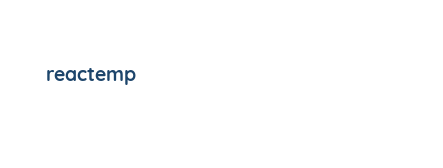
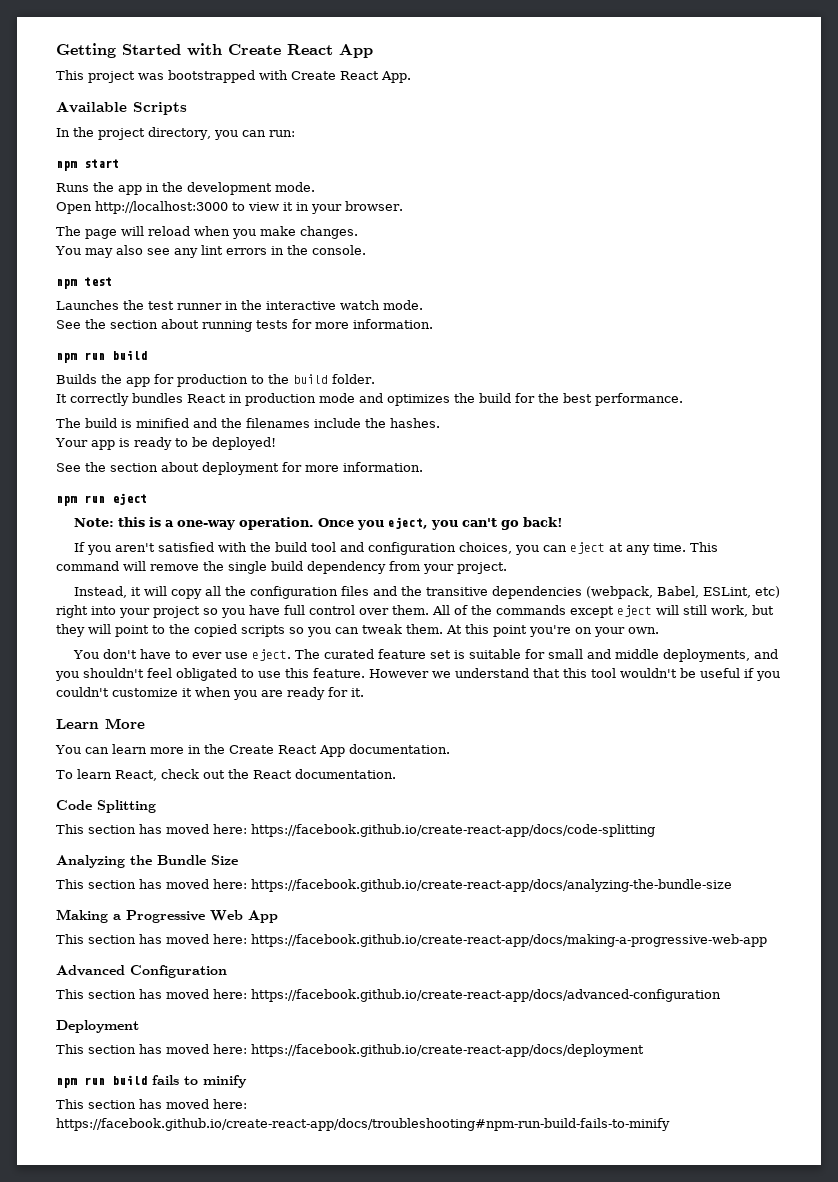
[46,68,136,85] reactemp -> [56,43,373,58] [56,70,411,83] [56,101,187,115] [56,127,295,140] [56,159,119,171] [56,182,315,195] [56,201,403,214] [56,226,358,239] [55,245,366,258] [56,277,112,289] [56,300,423,310] [56,319,433,332] [56,350,147,363] [56,374,375,387] [56,393,683,406] [56,418,440,428] [55,437,276,450] [56,462,423,475] [56,493,147,506] [73,517,563,530] [73,542,718,555] [56,561,507,574] [73,586,780,599] [56,605,774,618] [56,624,659,637] [72,649,778,662] [55,668,780,681] [56,687,364,700] [56,718,145,729] [55,744,450,757] [56,769,396,781] [56,800,156,813] [56,824,655,837] [56,855,238,868] [56,879,732,892] [56,909,278,923] [56,934,767,947] [56,965,227,978] [56,989,721,1002] [56,1020,139,1033] [56,1044,644,1057] [56,1075,247,1088] [56,1099,247,1109] [56,1118,670,1131] Getting Started with Create React App // This project was bootstrapped with Create React App. // Available Scripts // In the project directory, you can run: // npm start // Runs the app in the development mode. // Open http://localhost:3000 to view it in your browser. // The page will reload when you make changes. // You may also see any lint errors in the console. // npm test // Launches the test runner in the interactive watch mode. // See the section about running tests for more information. // npm run build // Builds the app for production to the build folder. // It correctly bundles React in production mode and optimizes the build for the best performance. // The build is minified and the filenames include the hashes. // Your app is ready to be deployed! // See the section about deployment for more information. // npm run eject // Note: this is a one-way operation. Once you eject, you can't go back! // If you aren't satisfied with the build tool and configuration choices, you can eject at any time. This command will remove the single build dependency from your project. // Instead, it will copy all the configuration files and the transitive dependencies (webpack, Babel, ESLint, etc) right into your project so you have full control over them. All of the commands except eject will still work, but they will point to the copied scripts so you can tweak them. At this point you're on your own. // You don't have to ever use eject. The curated feature set is suitable for small and middle deployments, and you shouldn't feel obligated to use this feature. However we understand that this tool wouldn't be useful if you couldn't customize it when you are ready for it. // Learn More // You can learn more in the Create React App documentation. // To learn React, check out the React documentation. // Code Splitting // This section has moved here: https://facebook.github.io/create-react-app/docs/code-splitting // Analyzing the Bundle Size // This section has moved here: https://facebook.github.io/create-react-app/docs/analyzing-the-bundle-size // Making a Progressive Web App // This section has moved here: https://facebook.github.io/create-react-app/docs/making-a-progressive-web-app // Advanced Configuration // This section has moved here: https://facebook.github.io/create-react-app/docs/advanced-configuration // Deployment // This section has moved here: https://facebook.github.io/create-react-app/docs/deployment // npm run build fails to minify // This section has moved here: https://facebook.github.io/create-react-app/docs/troubleshooting#npm-run-build-fails-to-minify

